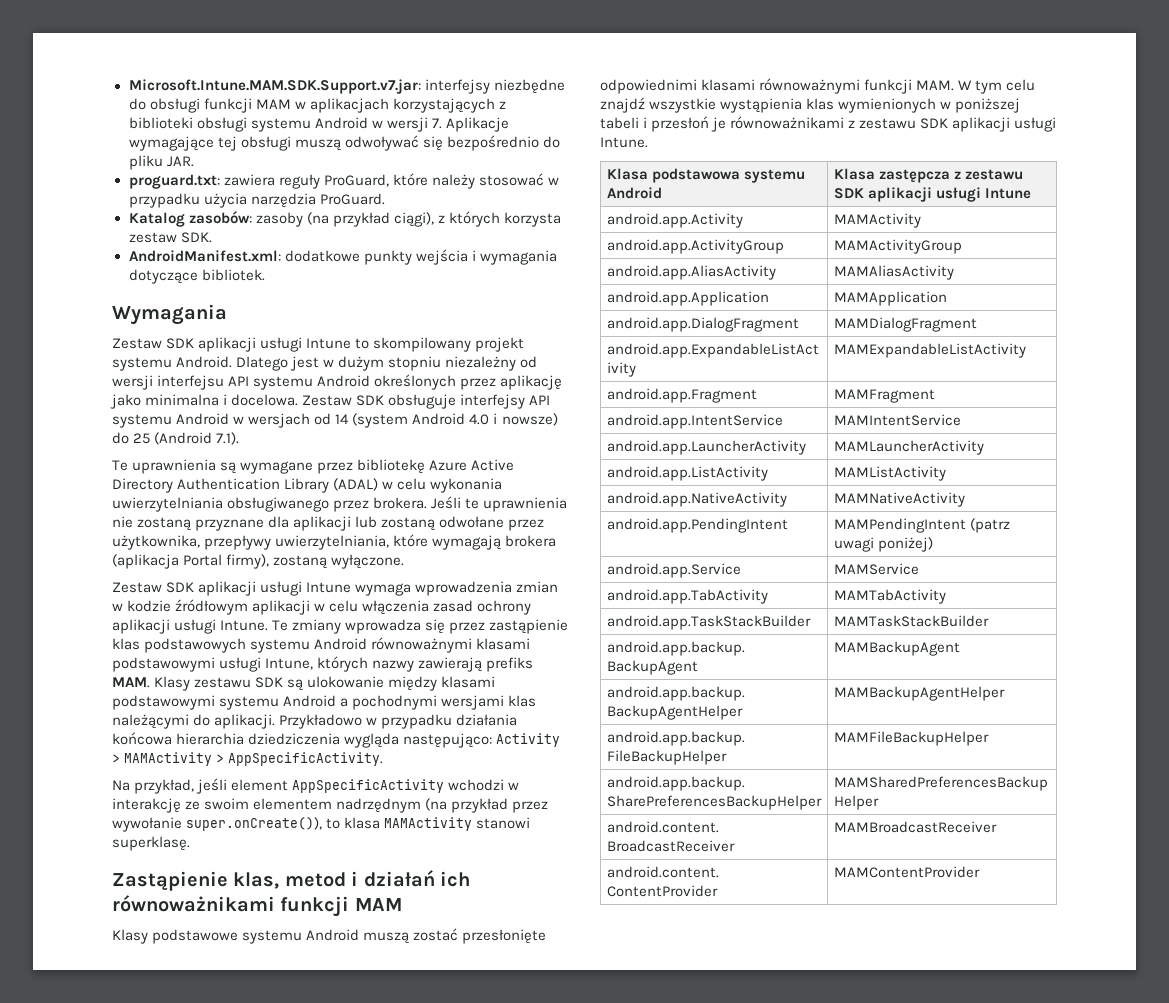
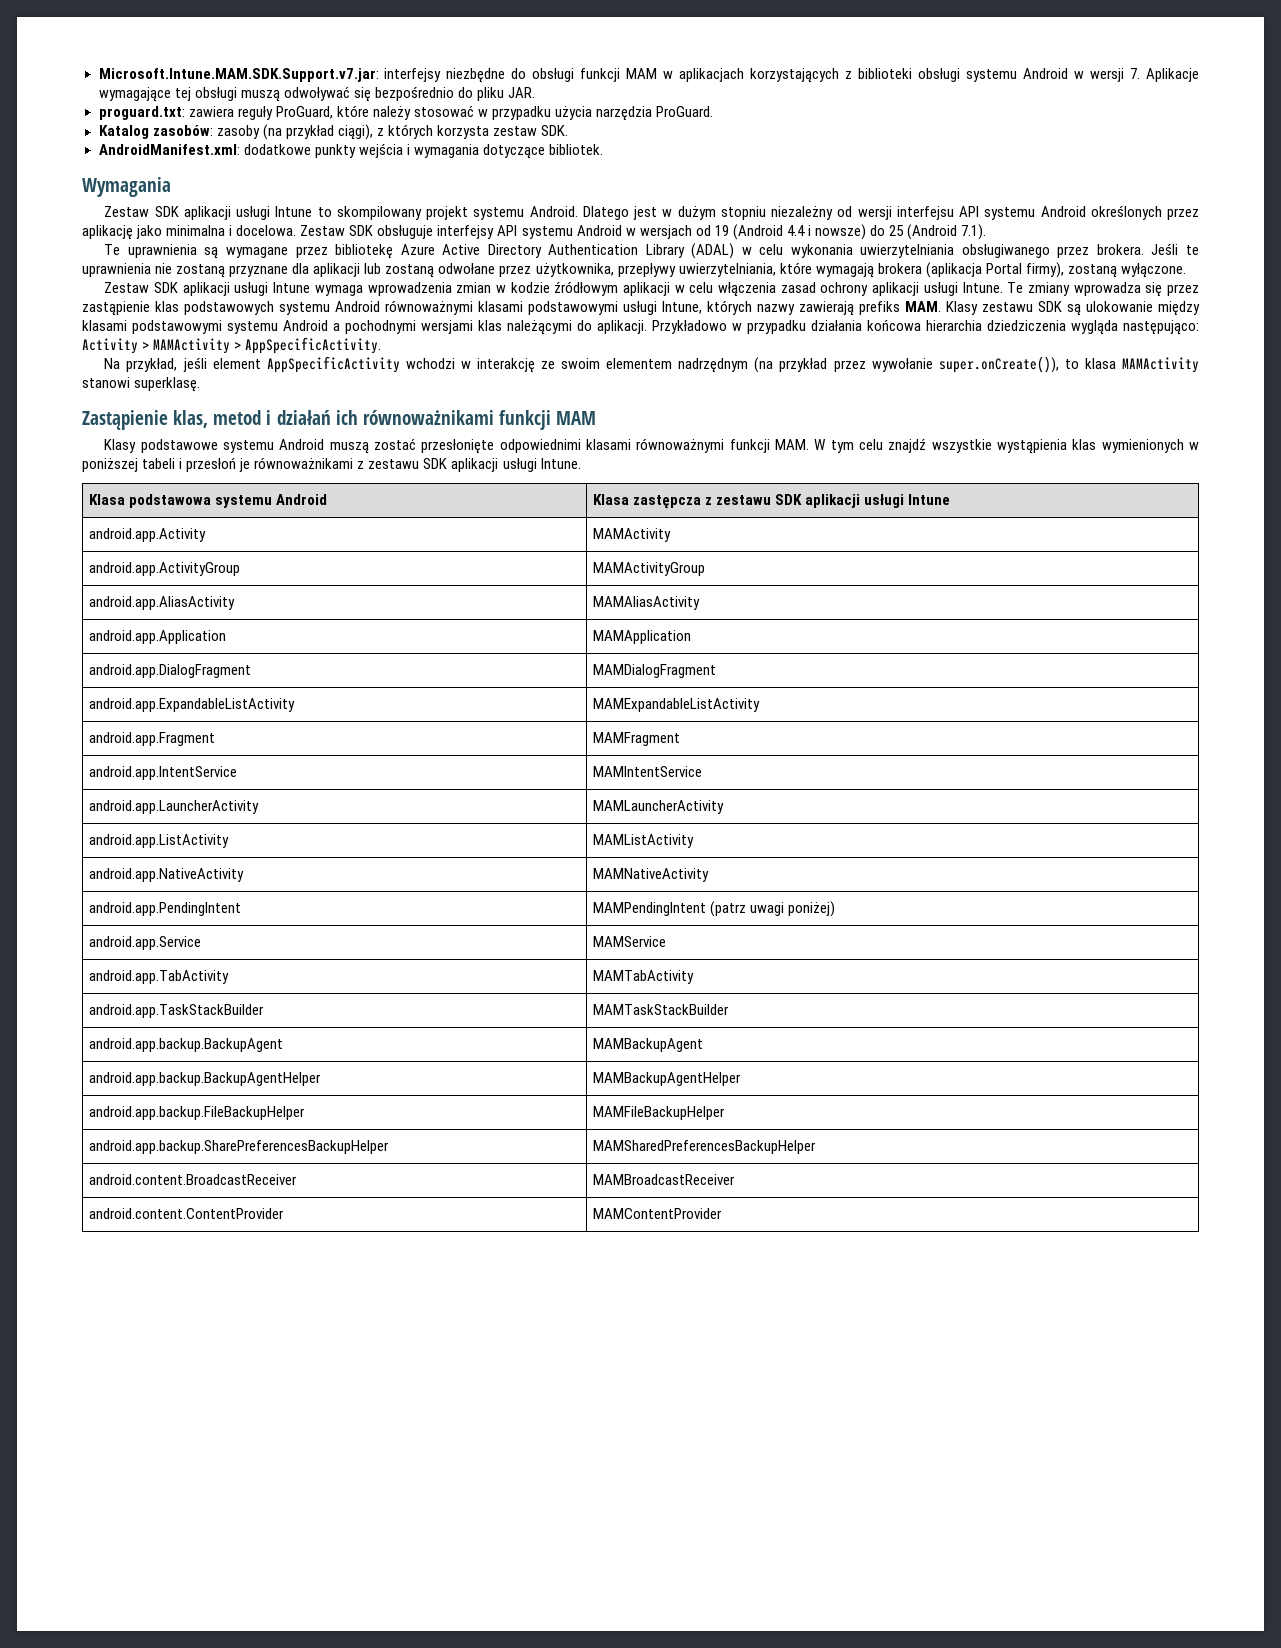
[335,413,490,428] 14 (system Android 4.0 -> [714,224,805,240] 19 (Android 4.4

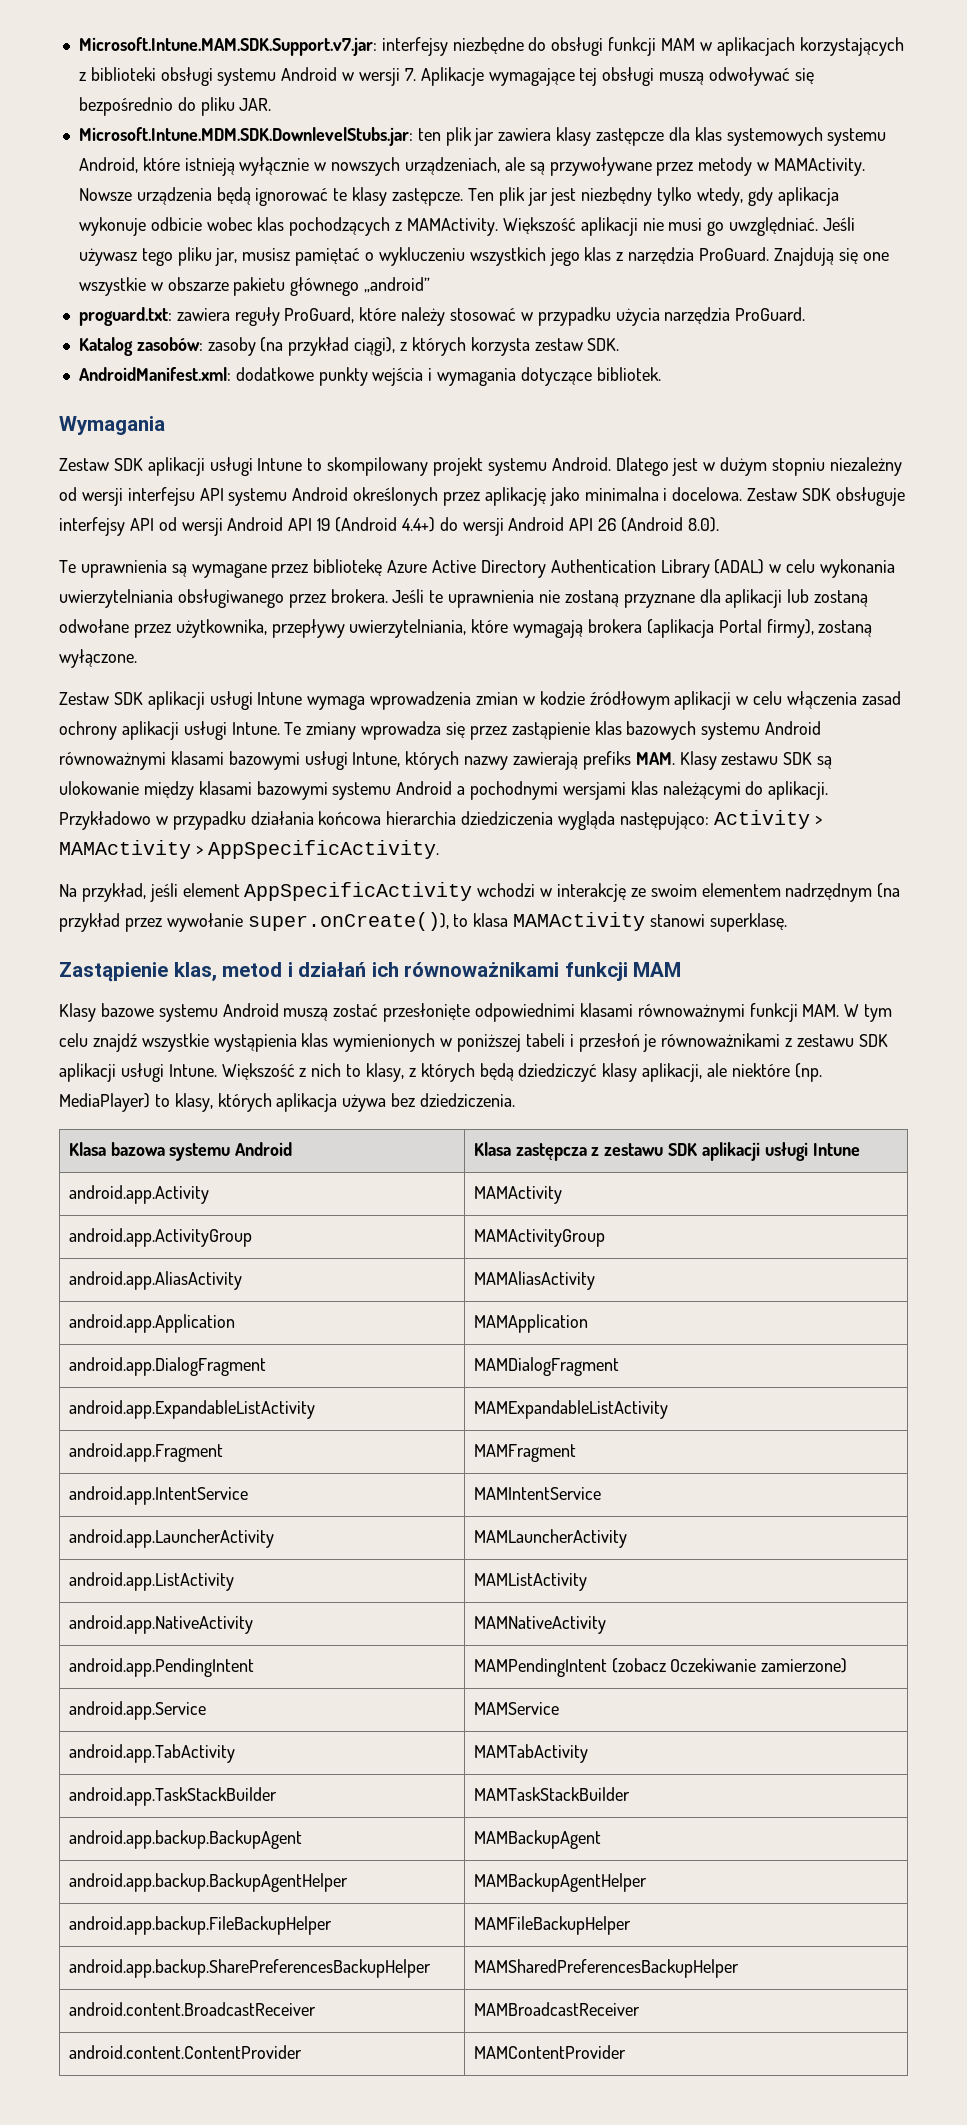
(535, 92) none -> [78,127,887,146] [78,157,865,176] [78,187,839,206] [78,217,855,236] [78,247,889,266] [78,277,431,296] // Microsoft.Intune.MDM.SDK.DownlevelStubs.jar: ten plik jar zawiera klasy zastępcze dla klas systemowych systemu Android, które istnieją wyłącznie w nowszych urządzeniach, ale są przywoływane przez metody w MAMActivity. Nowsze urządzenia będą ignorować te klasy zastępcze. Ten plik jar jest niezbędny tylko wtedy, gdy aplikacja wykonuje odbicie wobec klas pochodzących z MAMActivity. Większość aplikacji nie musi go uwzględniać. Jeśli używasz tego pliku jar, musisz pamiętać o wykluczeniu wszystkich jego klas z narzędzia ProGuard. Znajdują się one wszystkie w obszarze pakietu głównego „android”
[521,224,987,240] systemu Android w wersjach od 19 (Android 4.4 i nowsze) do 25 (Android 7.1). -> [158,517,719,536] od wersji Android API 19 (Android 4.4+) do wersji Android API 26 (Android 8.0).
[184,301,274,315] podstawowych -> [626,721,697,740] bazowych
[528,301,618,315] podstawowymi -> [228,751,300,770] bazowymi
[132,320,222,334] podstawowymi -> [256,781,328,800] bazowymi
[140,439,218,453] podstawowe -> [100,1003,154,1017] bazowe
[88,494,211,508] // Klasa podstawowa -> [221,1063,822,1082] [59,1093,516,1112] [68,1142,165,1156] Większość z nich to klasy, z których będą dziedziczyć klasy aplikacji, ale niektóre (np. MediaPlayer) to klasy, których aplikacja używa bez dziedziczenia. // Klasa bazowa
[709,901,835,917] (patrz uwagi poniżej) -> [611,1658,848,1673] (zobacz Oczekiwanie zamierzone)

